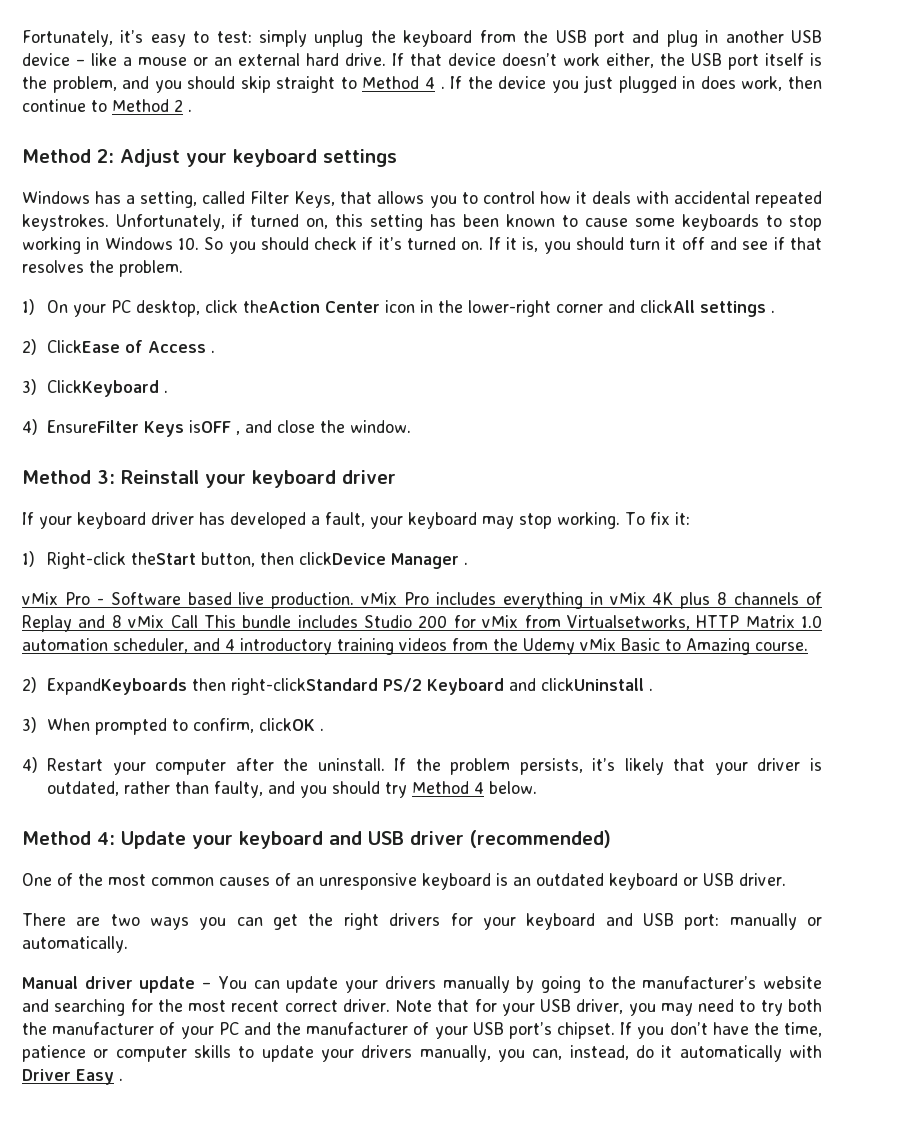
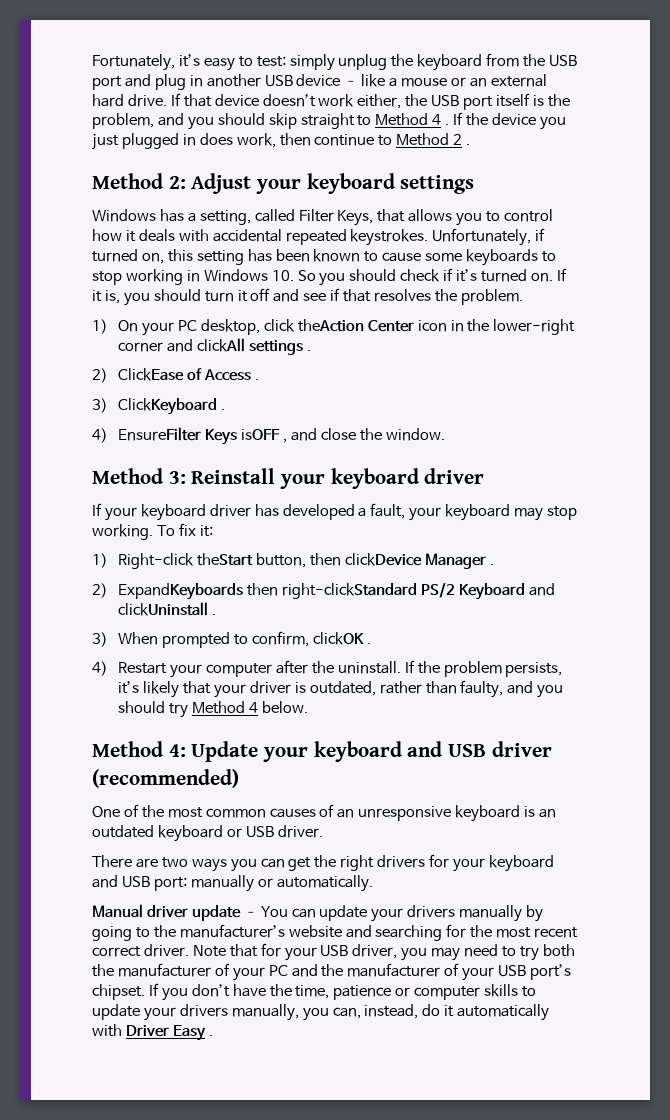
[22,592,822,609] [22,615,822,632] [22,638,808,655] // vMix Pro - Software based live production. vMix Pro includes everything in vMix 4K plus 8 channels of Replay and 8 vMix Call This bundle includes Studio 200 for vMix from Virtualsetworks, HTTP Matrix 1.0 automation scheduler, and 4 introductory training videos from the Udemy vMix Basic to Amazing course. -> (494, 564) none

